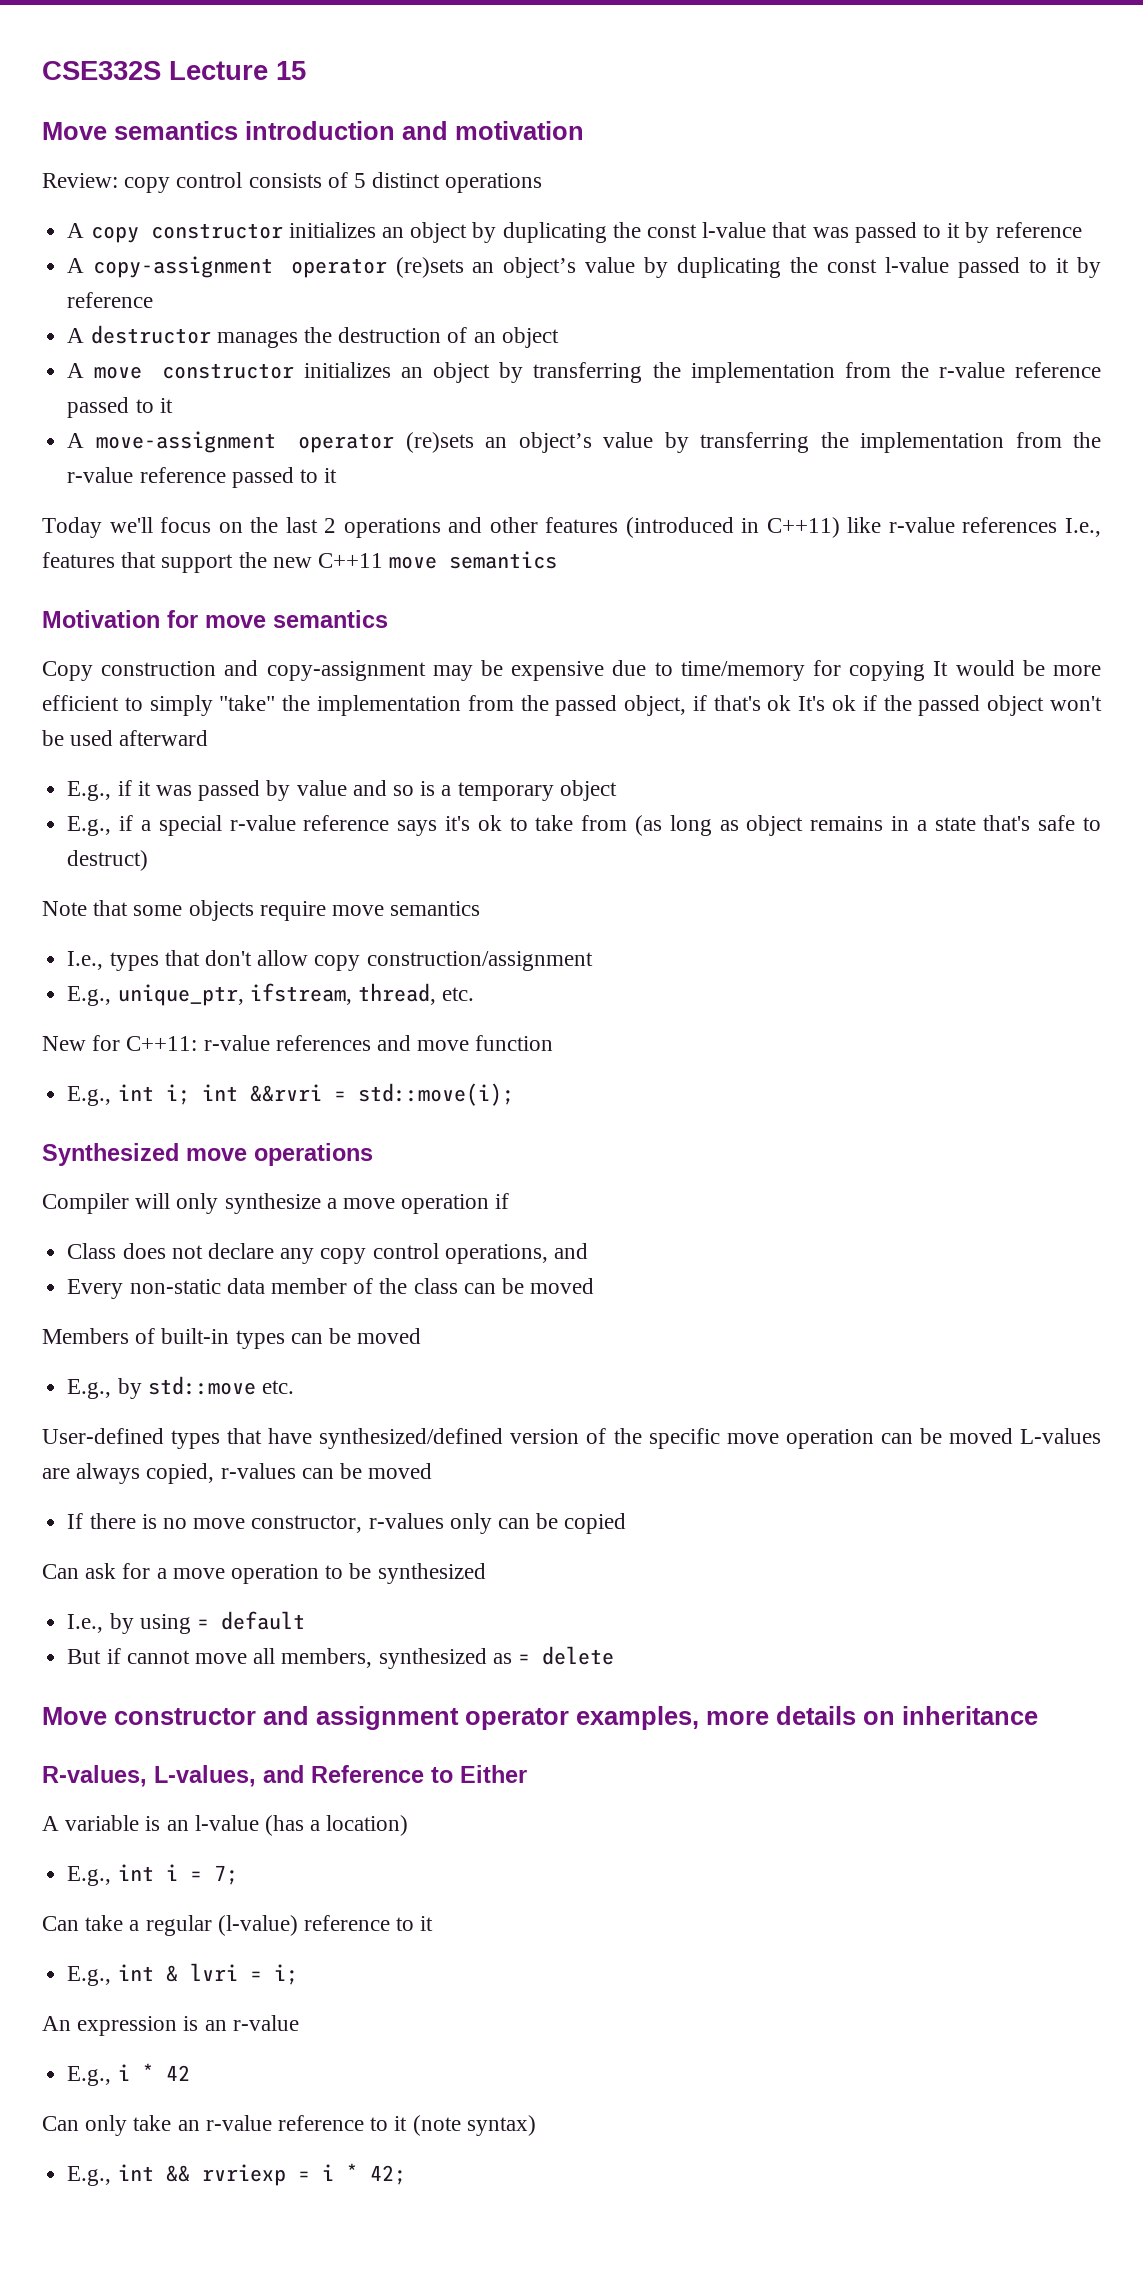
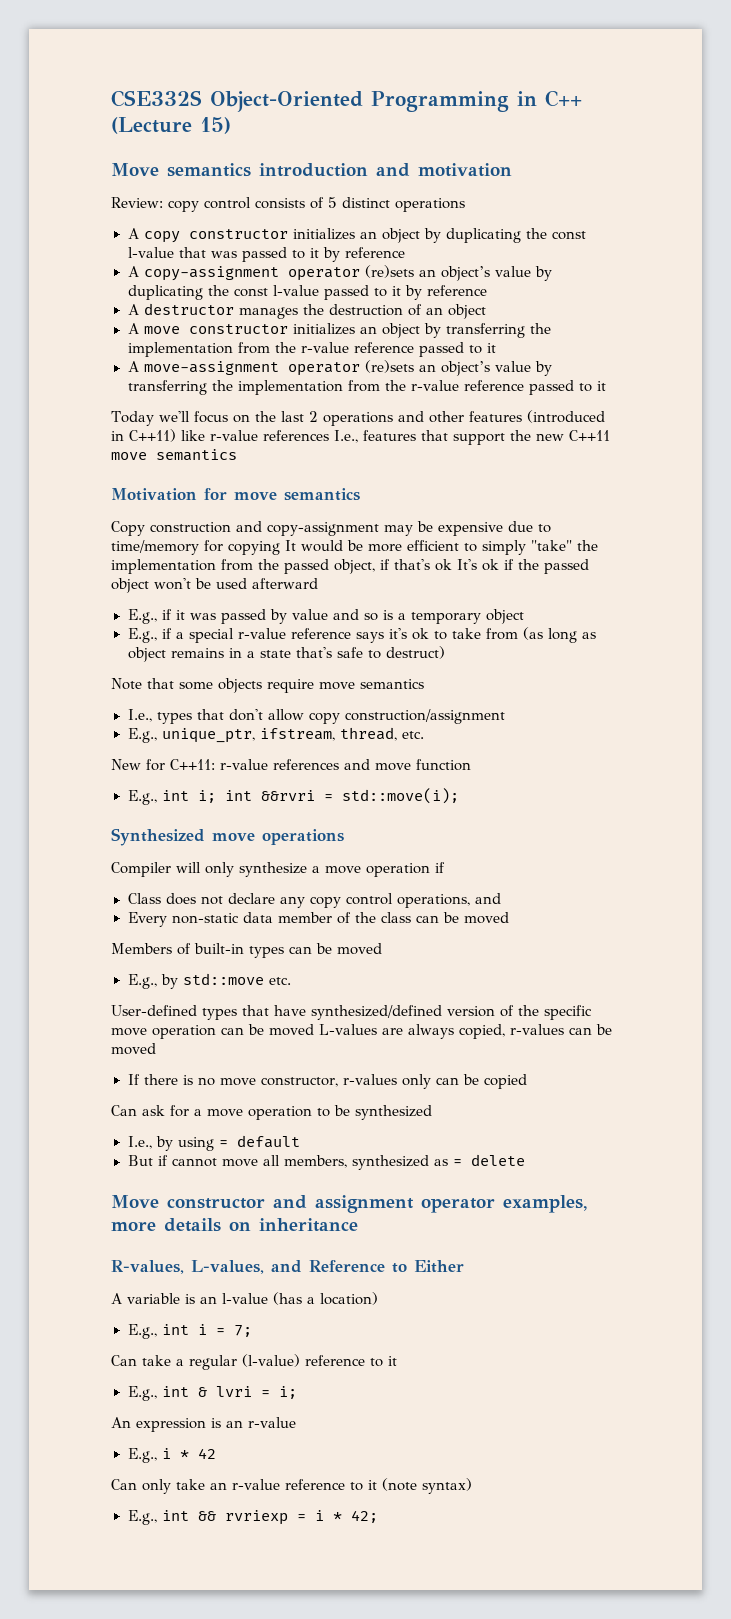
[169,61,306,80] Lecture 15 -> [210,90,582,112] [111,117,231,134] Object-Oriented Programming in C++ (Lecture 15)

